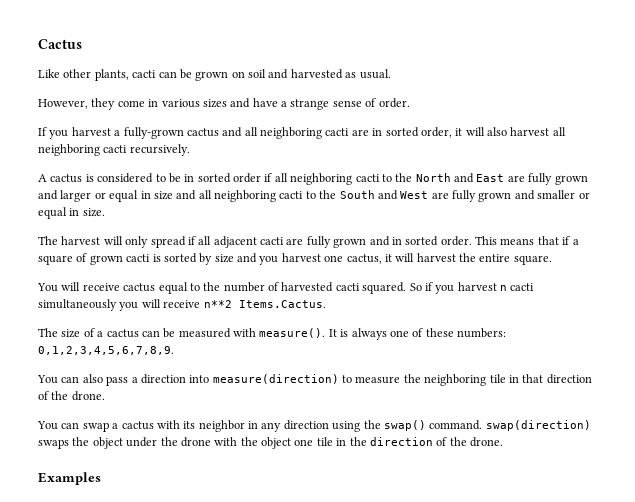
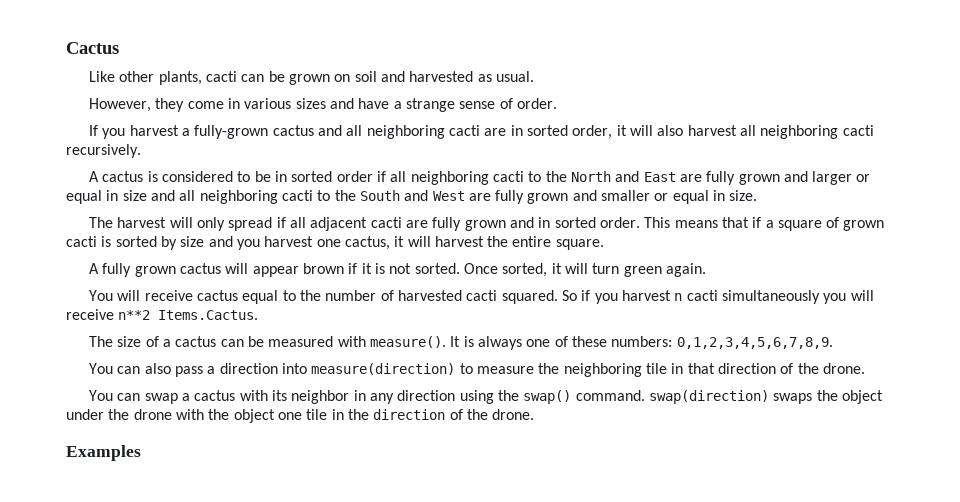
(552, 260) none -> [89,263,706,277] // A fully grown cactus will appear brown if it is not sorted. Once sorted, it will turn green again.

